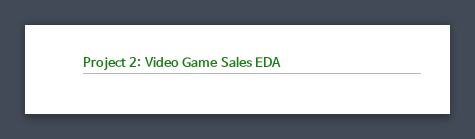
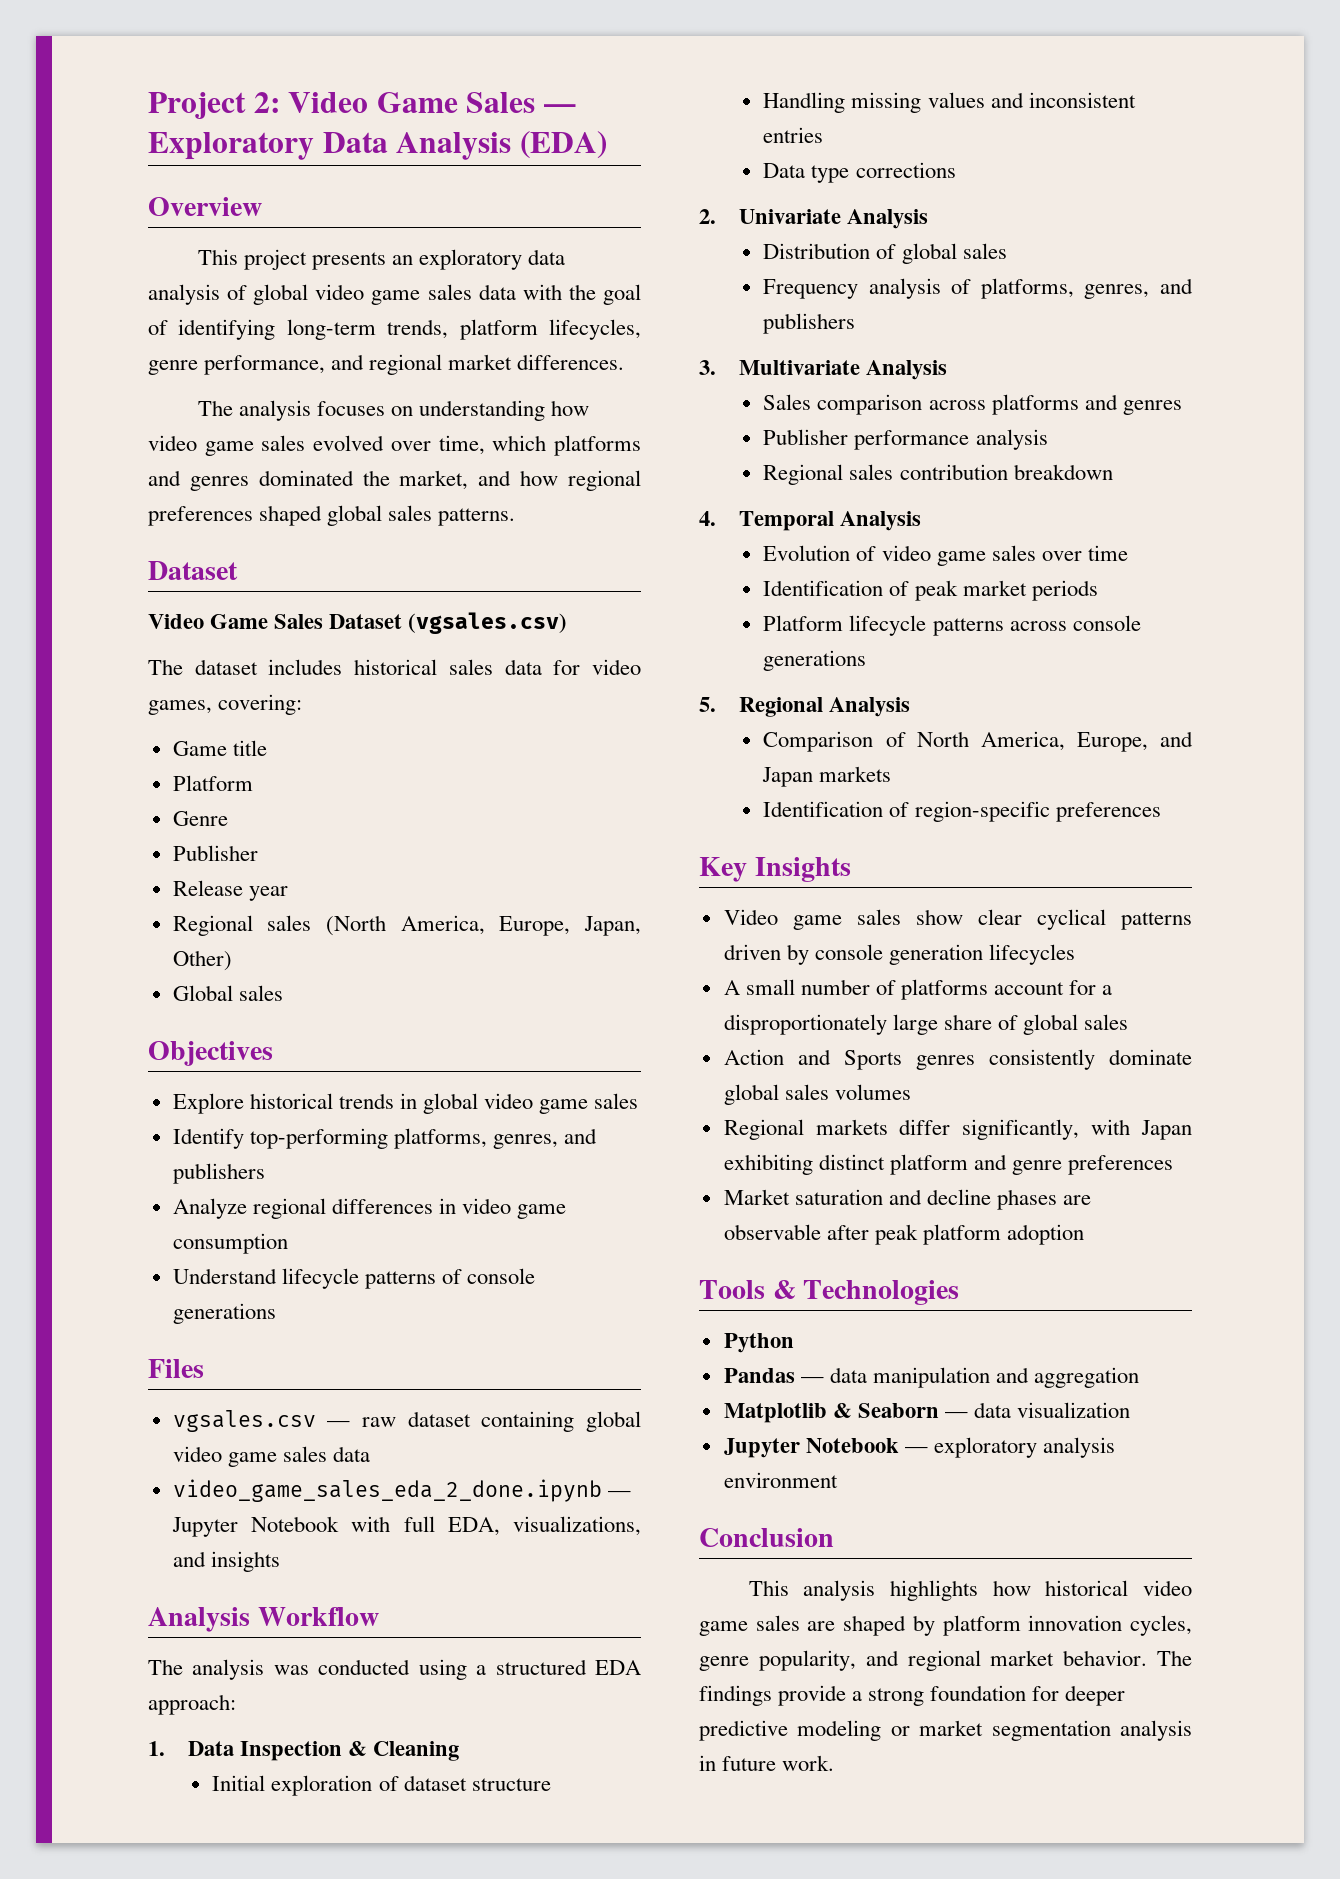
[254,57,281,67] EDA -> [543,104,576,113] [148,131,607,160] [148,197,262,216] [197,249,565,270] [148,284,641,305] [148,319,641,340] [148,354,625,375] [197,400,589,421] [148,435,641,456] [148,470,641,491] [148,505,516,526] [148,561,238,580] [148,612,568,634] [148,659,641,675] [148,694,303,715] [172,740,267,756] [172,775,253,791] [172,811,228,826] [172,845,258,861] [172,880,288,901] [172,915,641,936] [172,950,232,971] [172,985,283,1001] [148,1041,273,1066] [172,1093,639,1114] [172,1128,598,1149] [172,1163,265,1184] [172,1198,567,1219] [172,1233,288,1254] [172,1268,536,1289] [172,1303,276,1324] [148,1359,204,1378] [172,1410,641,1432] [172,1446,370,1467] [172,1479,631,1502] [171,1516,641,1537] [172,1551,280,1572] [148,1607,379,1632] [148,1659,641,1680] [148,1694,236,1715] [148,1741,459,1761] [212,1775,551,1796] [763,92,1136,113] [763,127,824,143] [763,162,956,183] [699,209,928,229] [763,243,1007,264] [763,278,1193,299] [763,313,856,334] [699,360,947,380] [763,394,1182,415] [763,429,1048,450] [763,464,1113,485] [699,511,921,531] [763,545,1128,566] [763,580,1098,601] [763,615,1141,636] [763,650,867,671] [699,697,910,717] [763,731,1193,752] [762,766,892,787] [763,801,1161,822] [699,857,851,882] [723,909,1192,930] [723,944,1076,965] [723,979,1113,1000] [723,1014,1129,1035] [723,1049,1192,1070] [723,1084,911,1105] [723,1119,1192,1140] [723,1154,1174,1175] [723,1189,1092,1210] [723,1224,1085,1245] [699,1280,960,1305] [723,1333,794,1353] [723,1367,1140,1388] [723,1402,1131,1423] [723,1437,1116,1458] [723,1472,838,1488] [699,1528,834,1547] [748,1580,1192,1601] [699,1615,1192,1636] [699,1650,1192,1671] [699,1685,1126,1706] [699,1720,1192,1741] [699,1755,835,1771] — Exploratory Data Analysis (EDA) // Overview // This project presents an exploratory data analysis of global video game sales data with the goal of identifying long-term trends, platform lifecycles, genre performance, and regional market differences. // The analysis focuses on understanding how video game sales evolved over time, which platforms and genres dominated the market, and how regional preferences shaped global sales patterns. // Dataset // Video Game Sales Dataset (vgsales.csv) // The dataset includes historical sales data for video games, covering: // Game title // Platform // Genre // Publisher // Release year // Regional sales (North America, Europe, Japan, Other) // Global sales // Objectives // Explore historical trends in global video game sales // Identify top-performing platforms, genres, and publishers // Analyze regional differences in video game consumption // Understand lifecycle patterns of console generations // Files // vgsales.csv — raw dataset containing global video game sales data // video_game_sales_eda_2_done.ipynb — Jupyter Notebook with full EDA, visualizations, and insights // Analysis Workflow // The analysis was conducted using a structured EDA approach: // 1. Data Inspection & Cleaning // Initial exploration of dataset structure // Handling missing values and inconsistent entries // Data type corrections // 2. Univariate Analysis // Distribution of global sales // Frequency analysis of platforms, genres, and publishers // 3. Multivariate Analysis // Sales comparison across platforms and genres // Publisher performance analysis // Regional sales contribution breakdown // 4. Temporal Analysis // Evolution of video game sales over time // Identification of peak market periods // Platform lifecycle patterns across console generations // 5. Regional Analysis // Comparison of North America, Europe, and Japan markets // Identification of region-specific preferences // Key Insights // Video game sales show clear cyclical patterns driven by console generation lifecycles // A small number of platforms account for a disproportionately large share of global sales // Action and Sports genres consistently dominate global sales volumes // Regional markets differ significantly, with Japan exhibiting distinct platform and genre preferences // Market saturation and decline phases are observable after peak platform adoption // Tools & Technologies // Python // Pandas — data manipulation and aggregation // Matplotlib & Seaborn — data visualization // Jupyter Notebook — exploratory analysis environment // Conclusion // This analysis highlights how historical video game sales are shaped by platform innovation cycles, genre popularity, and regional market behavior. The findings provide a strong foundation for deeper predictive modeling or market segmentation analysis in future work.

